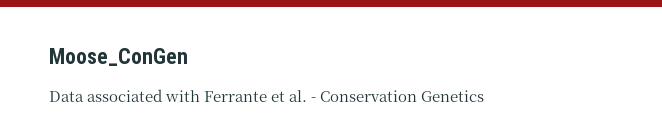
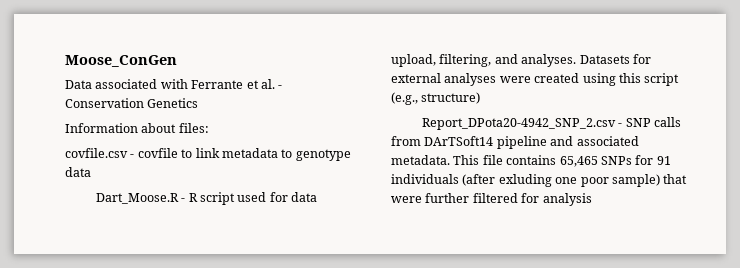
(485, 96) none -> [65,123,209,133] [65,148,351,161] [65,167,91,177] [95,192,318,205] [391,54,651,67] [391,73,680,86] [391,92,481,105] [421,117,681,130] [391,136,639,149] [391,155,671,167] [391,174,688,187] [391,193,592,206] // Information about files: // covfile.csv - covfile to link metadata to genotype data // Dart_Moose.R - R script used for data upload, filtering, and analyses. Datasets for external analyses were created using this script (e.g., structure) // Report_DPota20-4942_SNP_2.csv - SNP calls from DArTSoft14 pipeline and associated metadata. This file contains 65,465 SNPs for 91 individuals (after exluding one poor sample) that were further filtered for analysis

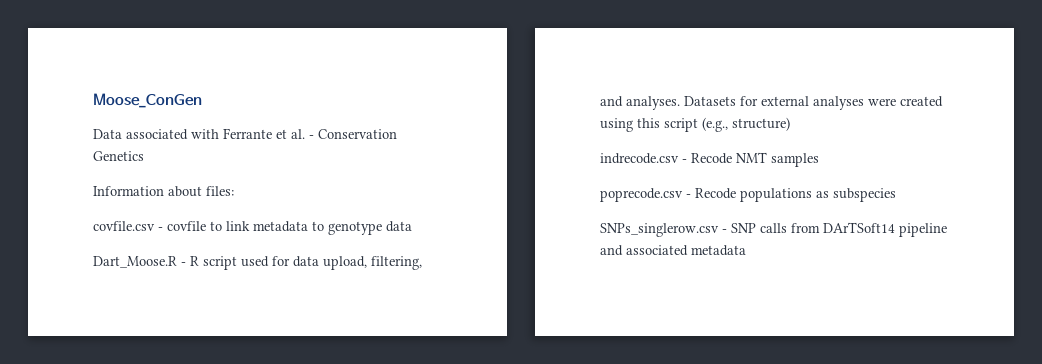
[421,118,616,130] Report_DPota20-4942_SNP_2.csv -> [600,152,819,167] [600,188,896,202] [600,223,719,237] indrecode.csv - Recode NMT samples // poprecode.csv - Recode populations as subspecies // SNPs_singlerow.csv
[391,155,671,167] [391,174,688,187] [391,193,592,206] metadata. This file contains 65,465 SNPs for 91 individuals (after exluding one poor sample) that were further filtered for analysis -> [691,245,746,256] metadata

